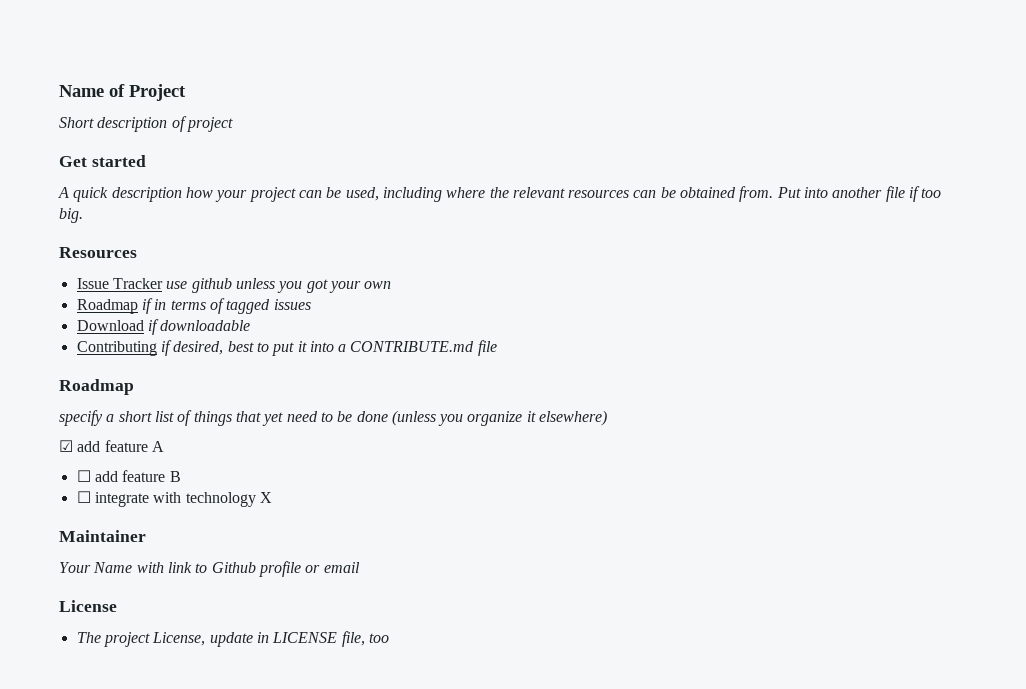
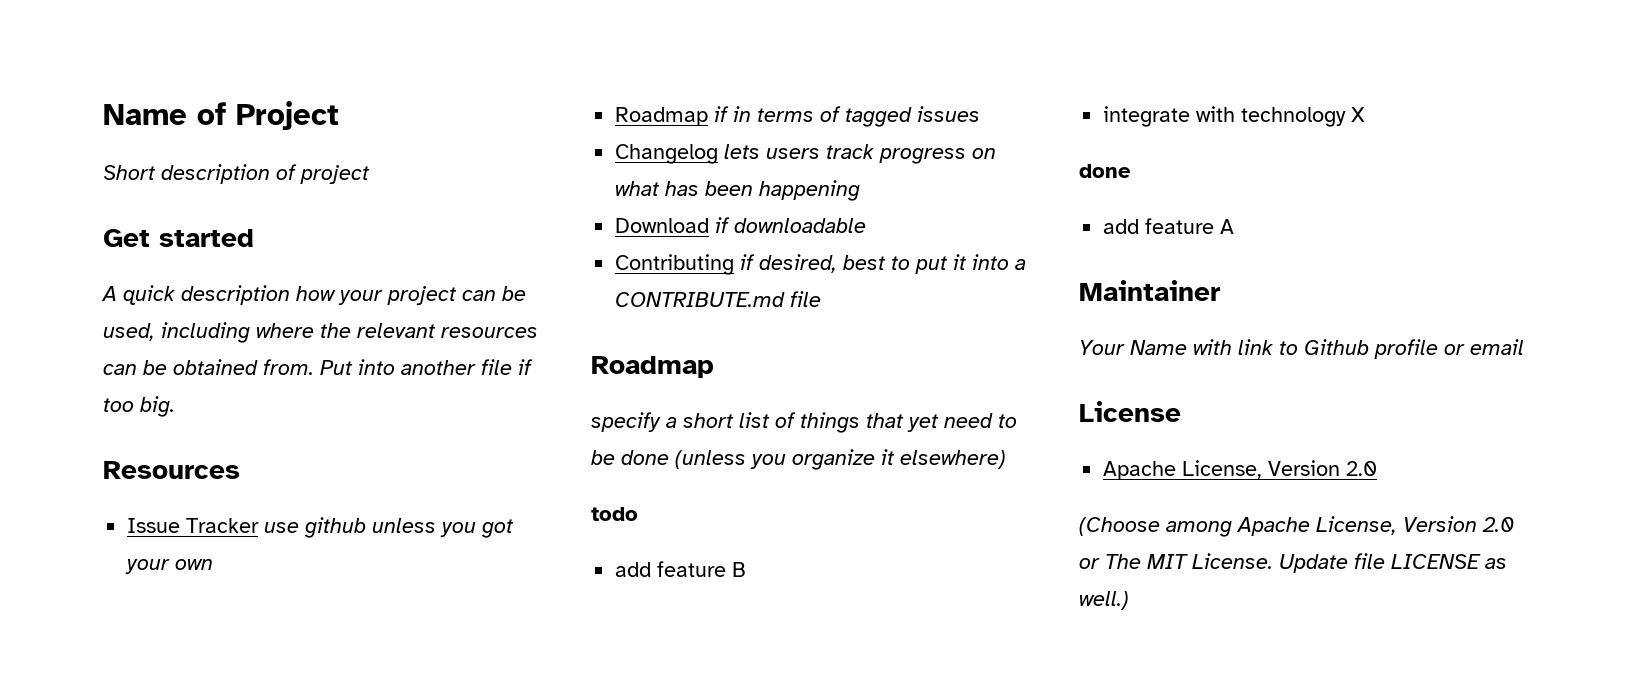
(311, 304) none -> [615,144,997,164] [615,180,861,201] // Changelog lets users track progress on what has been happening
[59,440,164,452] [76,470,91,482] ☑ add feature A // ☐ -> [591,507,638,521] todo //
[76,491,91,503] ☐ -> (747, 569) none
(272, 497) none -> [1079,164,1131,178] [1103,218,1235,234] // done // add feature A
[76,631,389,647] The project License, update in LICENSE file, too -> [1103,460,1378,480] [1079,516,1514,537] [1079,553,1507,573] [1079,591,1129,610] Apache License, Version 2.0 // (Choose among Apache License, Version 2.0 or The MIT License. Update file LICENSE as well.)

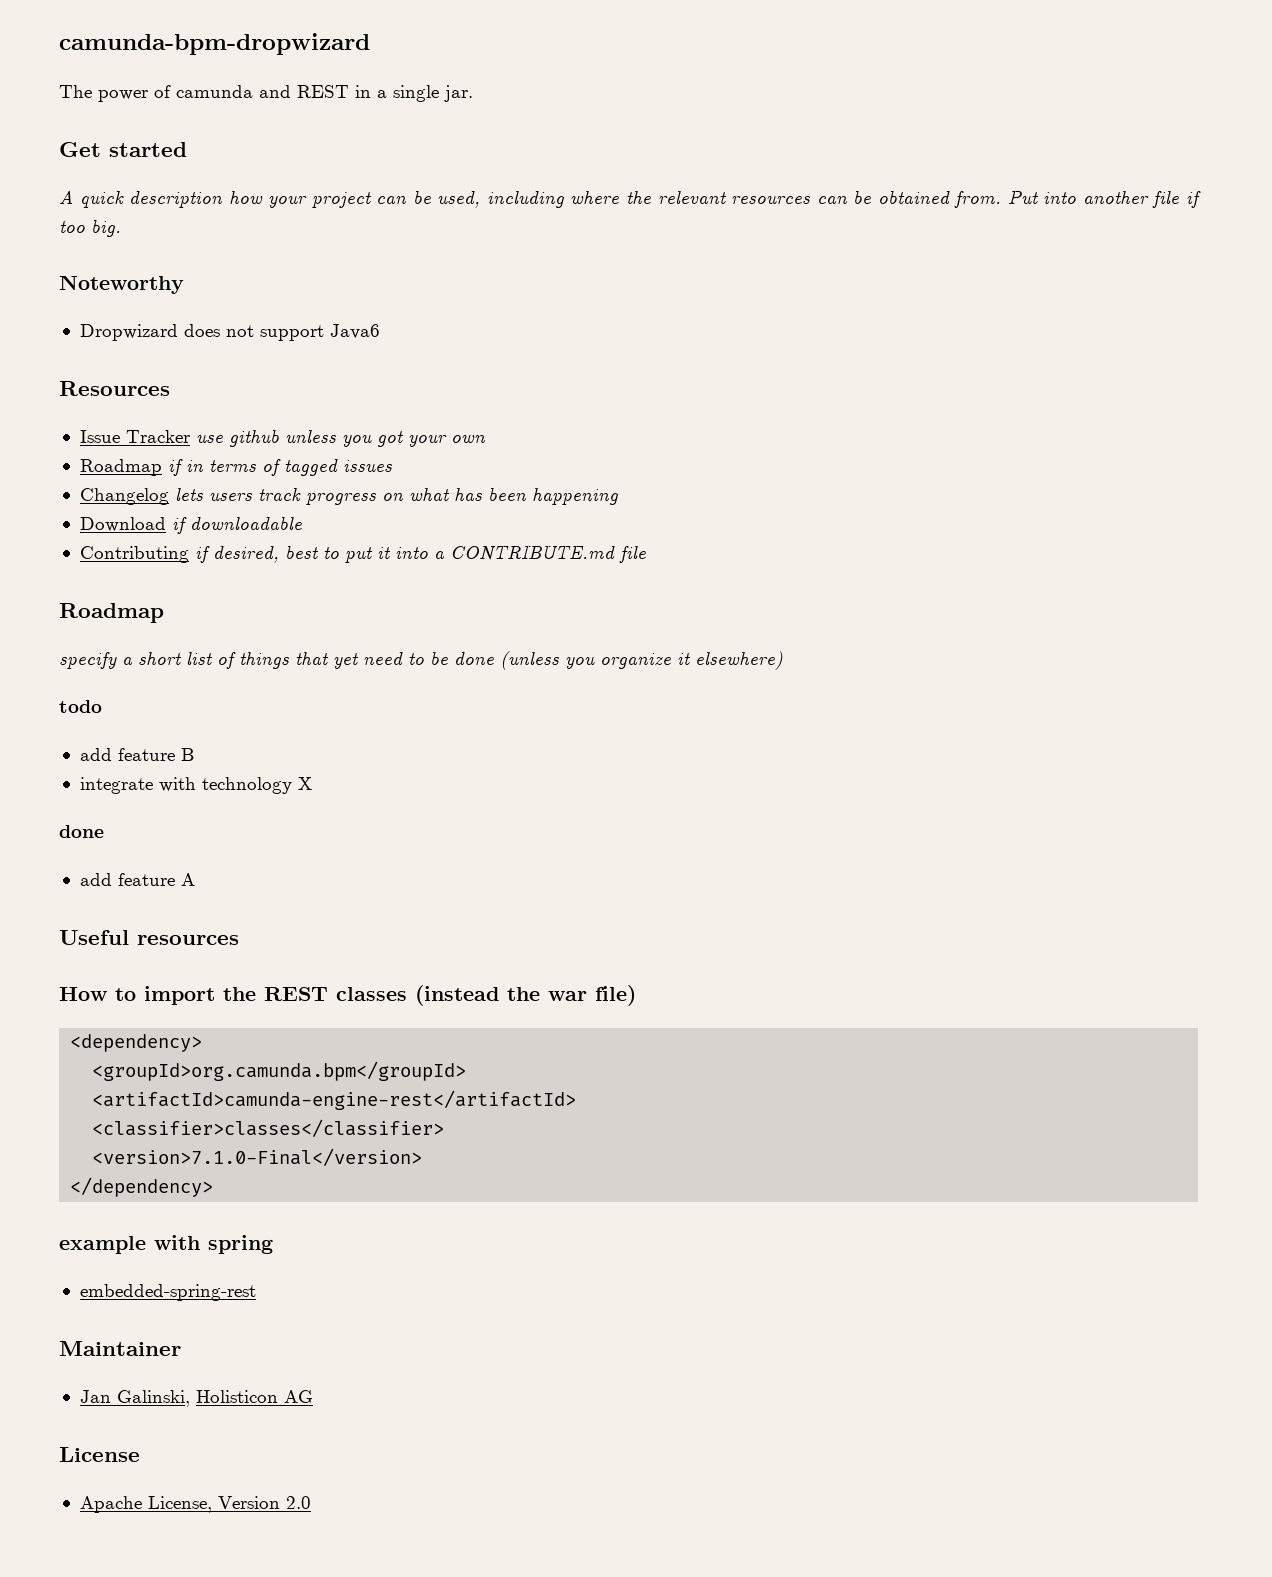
[103,101,339,130] [103,164,370,184] Name of Project // Short description of project -> [59,33,370,55] [59,85,473,102] camunda-bpm-dropwizard // The power of camunda and REST in a single jar.
(175, 406) none -> [59,275,184,294] [79,324,380,341] // Noteworthy // Dropwizard does not support Java6
[1079,280,1220,301] [1079,339,1524,359] Maintainer // Your Name with link to Github profile or email -> [59,930,239,945] [59,985,636,1006] [70,1034,203,1052] [92,1061,467,1081] [92,1090,577,1110] [92,1119,445,1137] [92,1148,423,1166] [70,1177,214,1197] [59,1235,273,1254] [79,1284,256,1301] [59,1341,181,1356] [79,1390,313,1407] Useful resources // How to import the REST classes (instead the war file) // <dependency> // <groupId>org.camunda.bpm</groupId> // <artifactId>camunda-engine-rest</artifactId> // <classifier>classes</classifier> // <version>7.1.0-Final</version> // </dependency> // example with spring // embedded-spring-rest // Maintainer // Jan Galinski, Holisticon AG
[1079,516,1514,537] [1079,553,1507,573] [1079,591,1129,610] // (Choose among Apache License, Version 2.0 or The MIT License. Update file LICENSE as well.) -> (311, 1502) none

